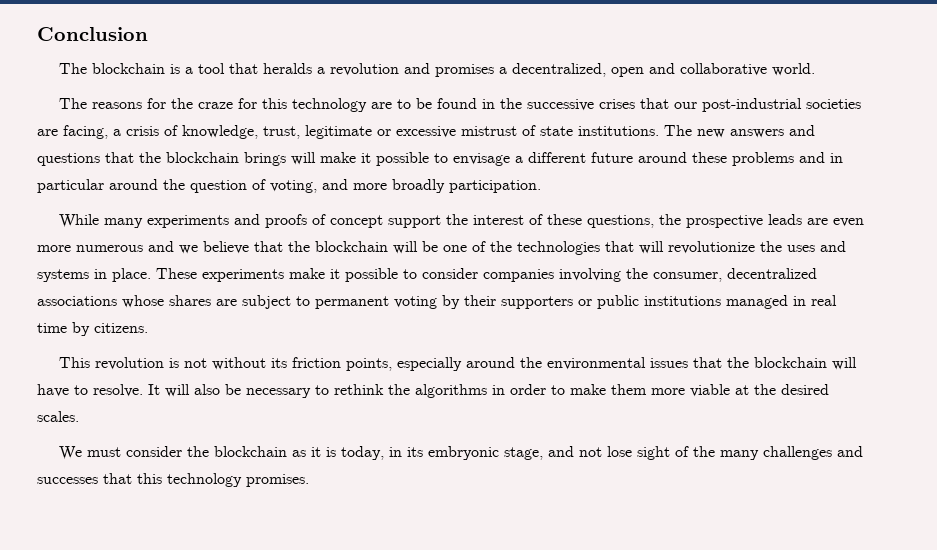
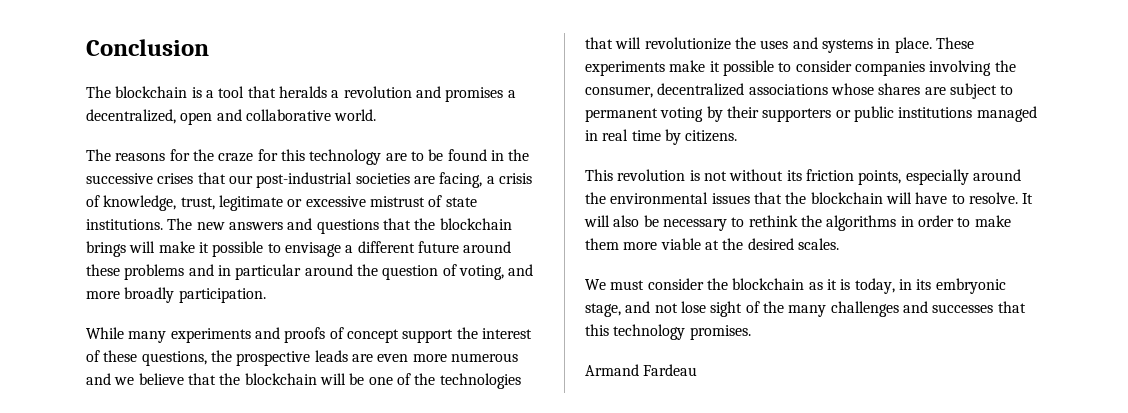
(309, 480) none -> [585,364,698,376] // Armand Fardeau

